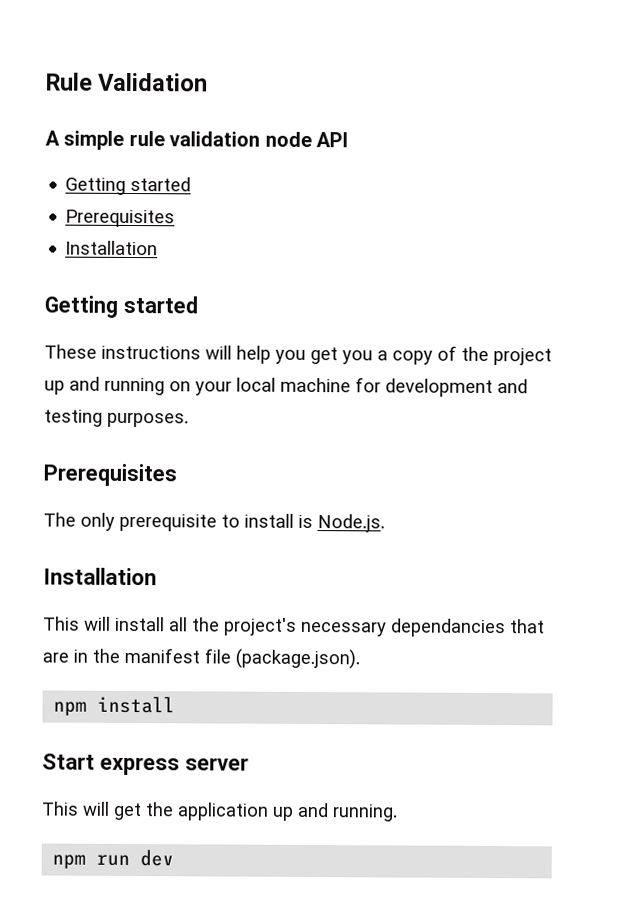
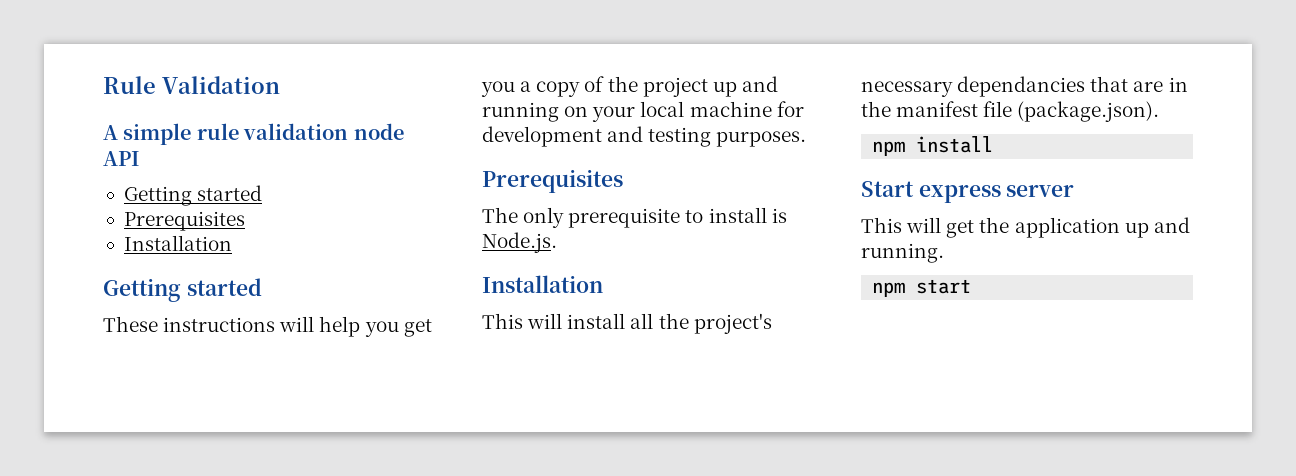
[96,849,175,867] run dev -> [916,279,972,294] start

